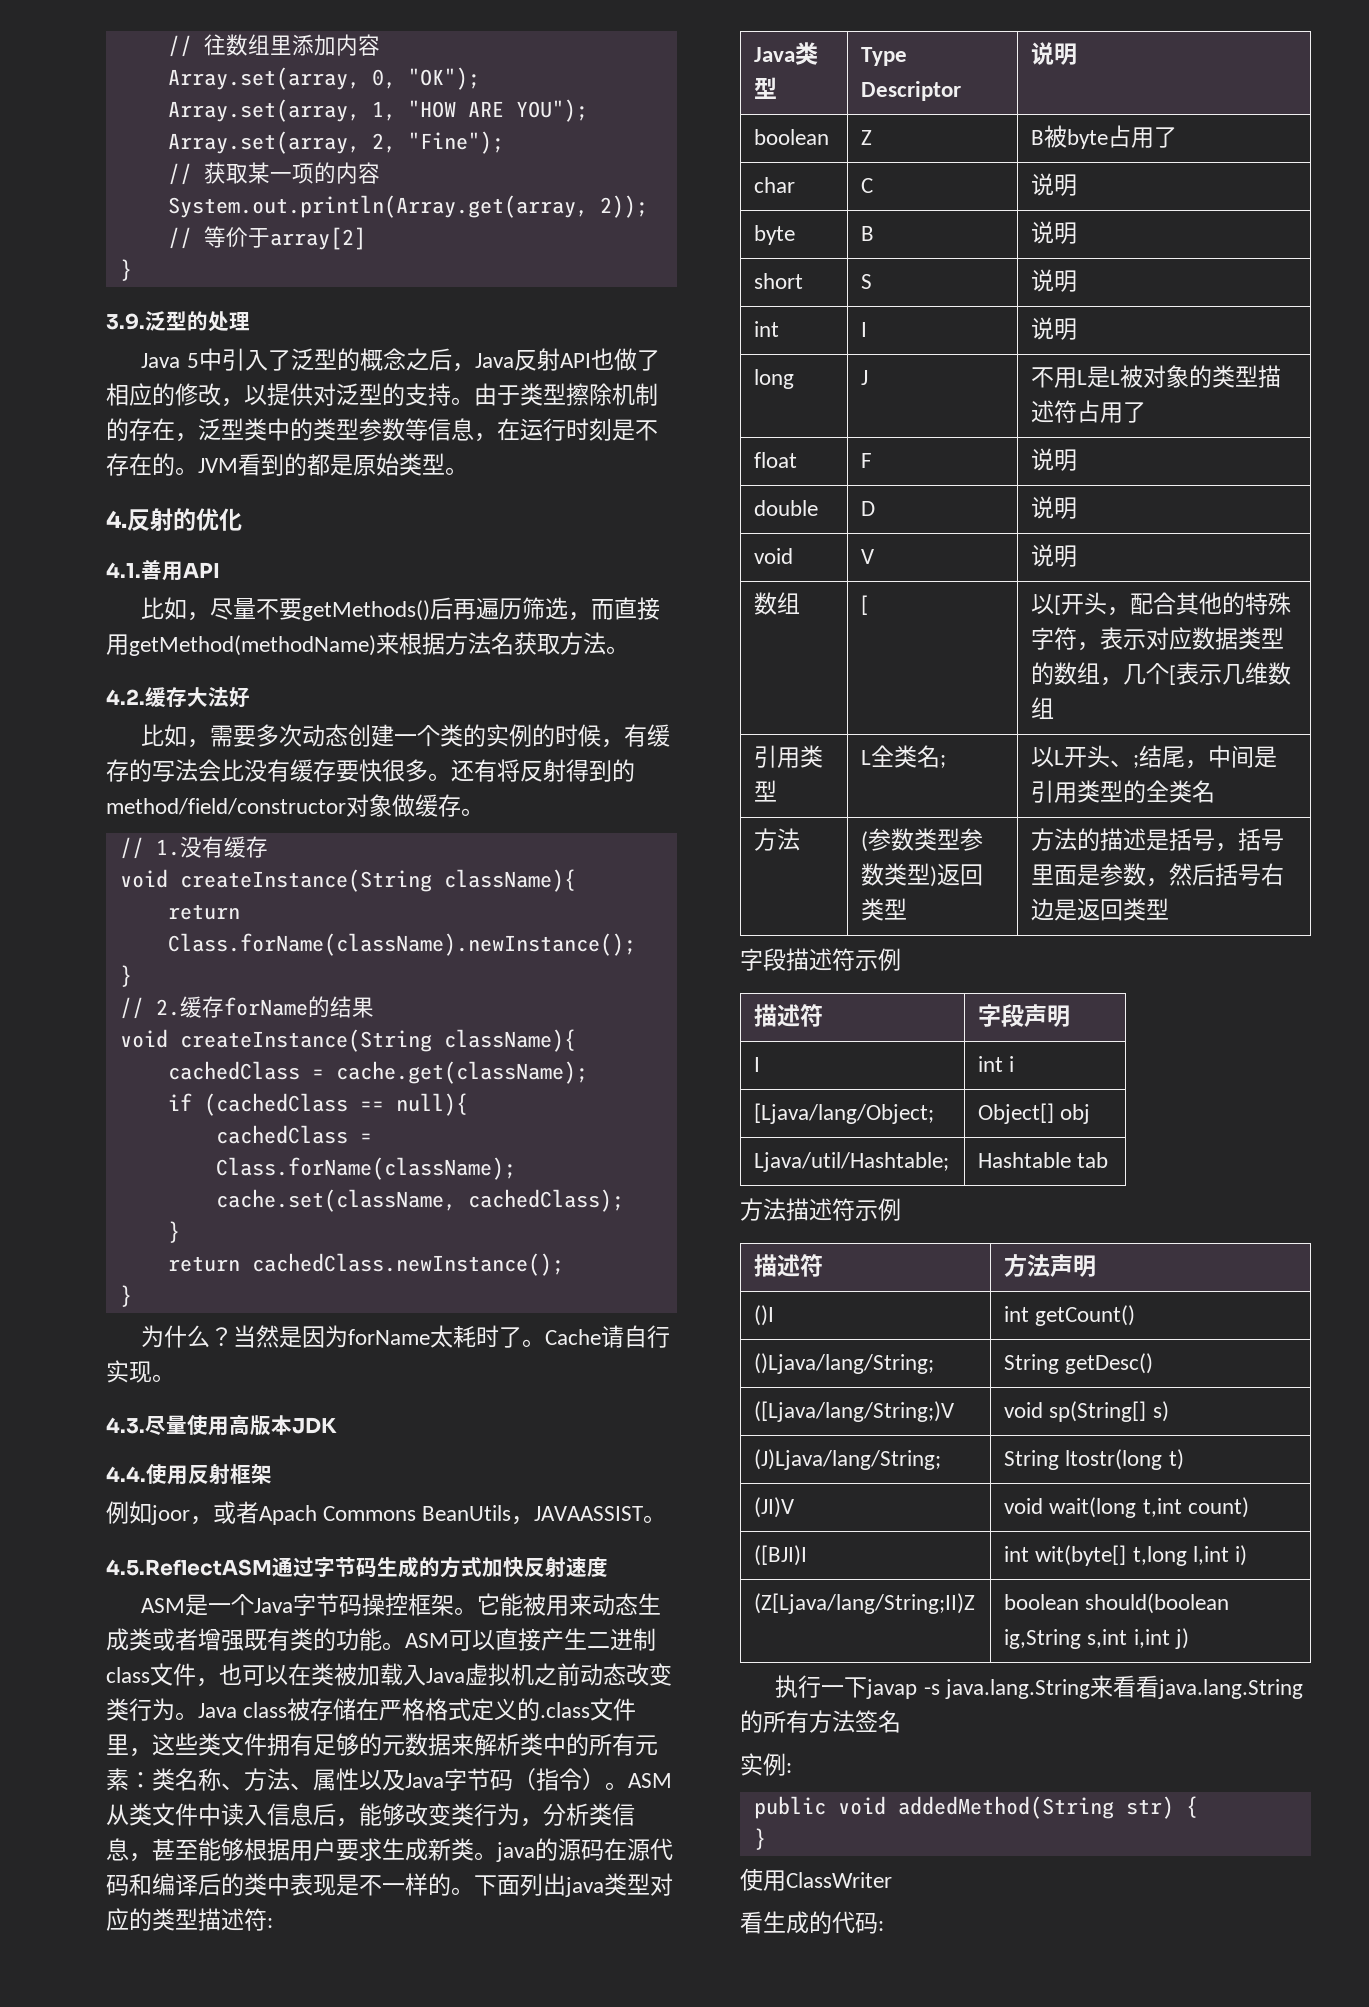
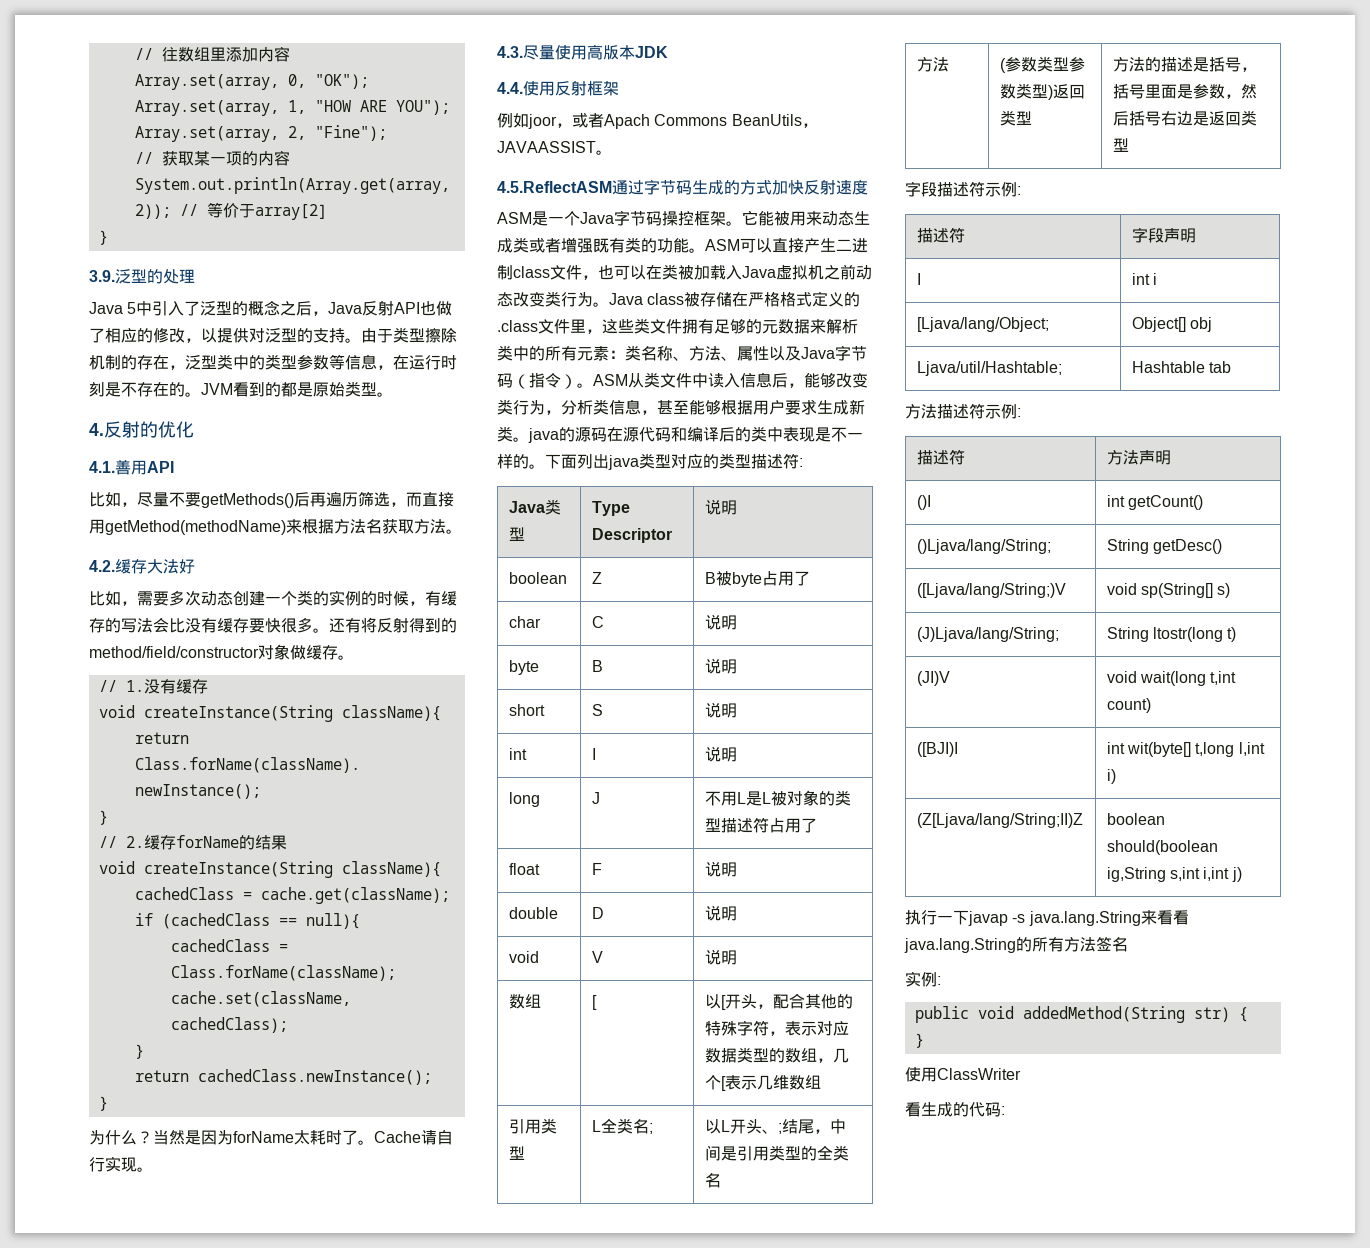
(901, 959) none -> [1017,186,1021,195] :
(901, 1209) none -> [1017,408,1021,417] :

